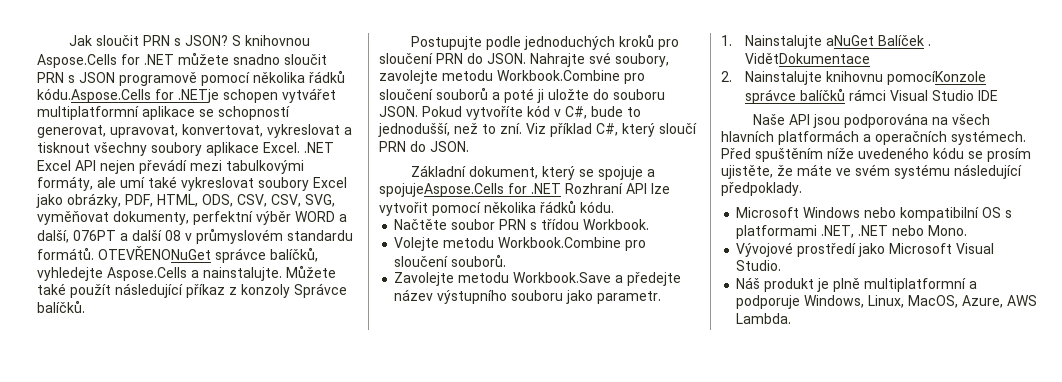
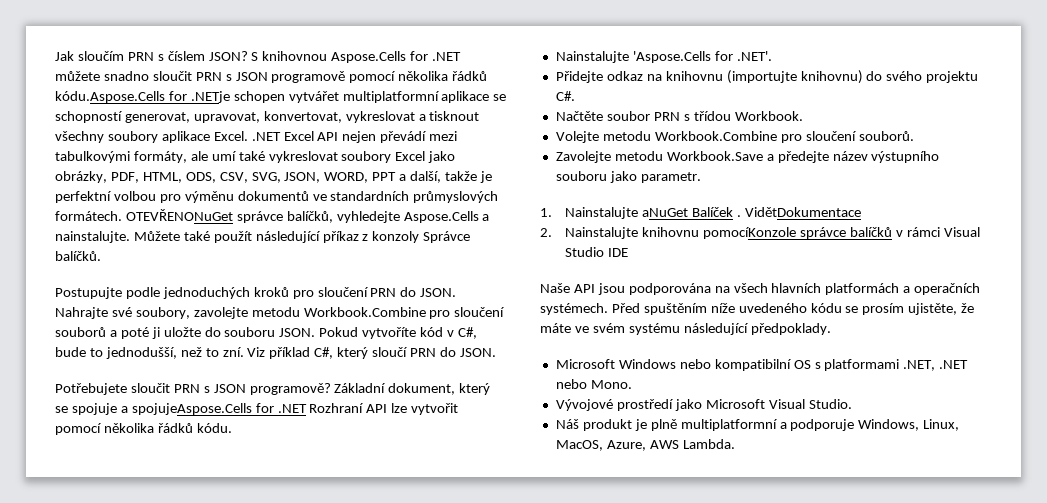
[95,35,181,46] sloučit PRN s -> [77,51,205,61] sloučím PRN s číslem
[271,194,335,207] [37,211,347,225] [37,228,353,244] [37,247,94,260] CSV, SVG, vyměňovat dokumenty, perfektní výběr WORD a další, 076PT a další 08 v průmyslovém standardu formátů. -> [251,171,492,183] [55,191,499,203] [55,211,122,221] SVG, JSON, WORD, PPT a další, takže je perfektní volbou pro výměnu dokumentů ve standardních průmyslových formátech.
(469, 146) none -> [55,383,331,395] Potřebujete sloučit PRN s JSON programově?
(614, 207) none -> [555,51,772,63] [555,70,979,84] [555,91,575,101] // Nainstalujte 'Aspose.Cells for .NET'. // Přidejte odkaz na knihovnu (importujte knihovnu) do svého projektu C#.
(846, 94) none -> [895,230,903,237] v

